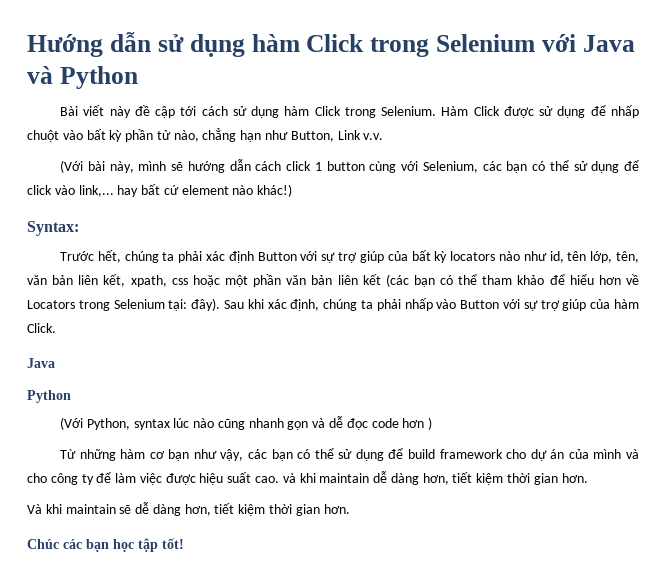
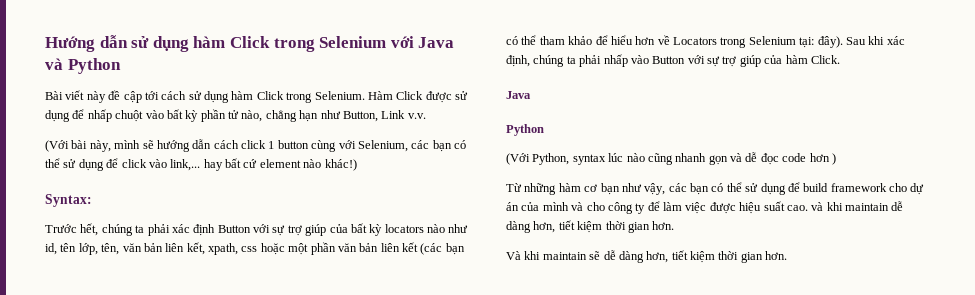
[27,538,184,552] // Chúc các bạn học tập tốt! -> (788, 255) none

